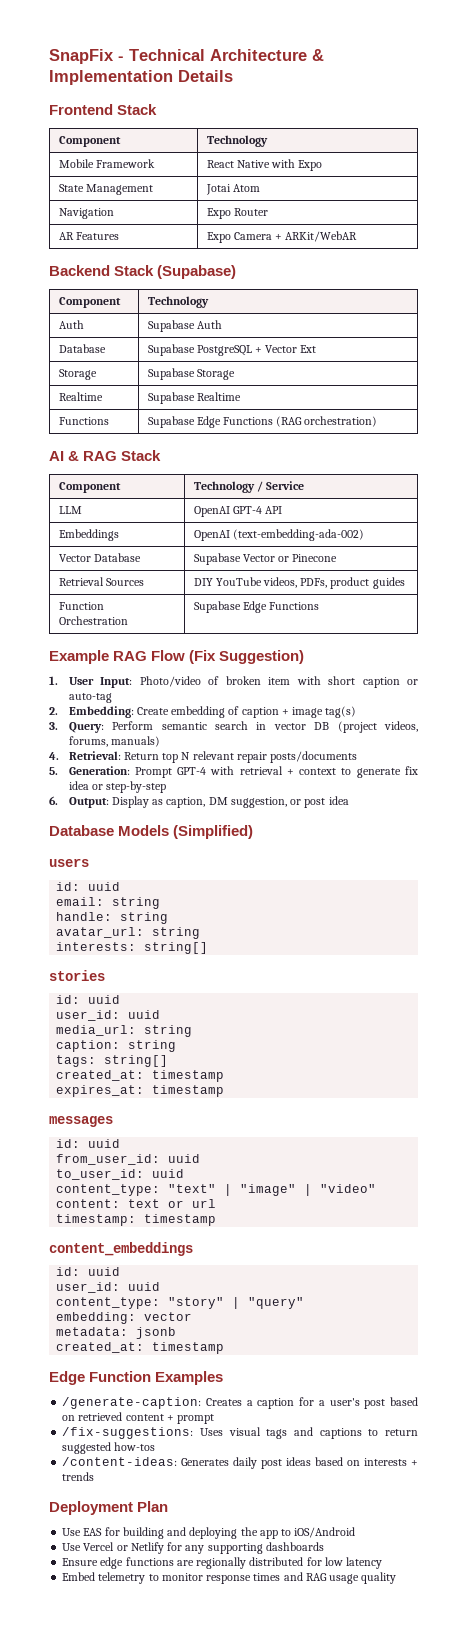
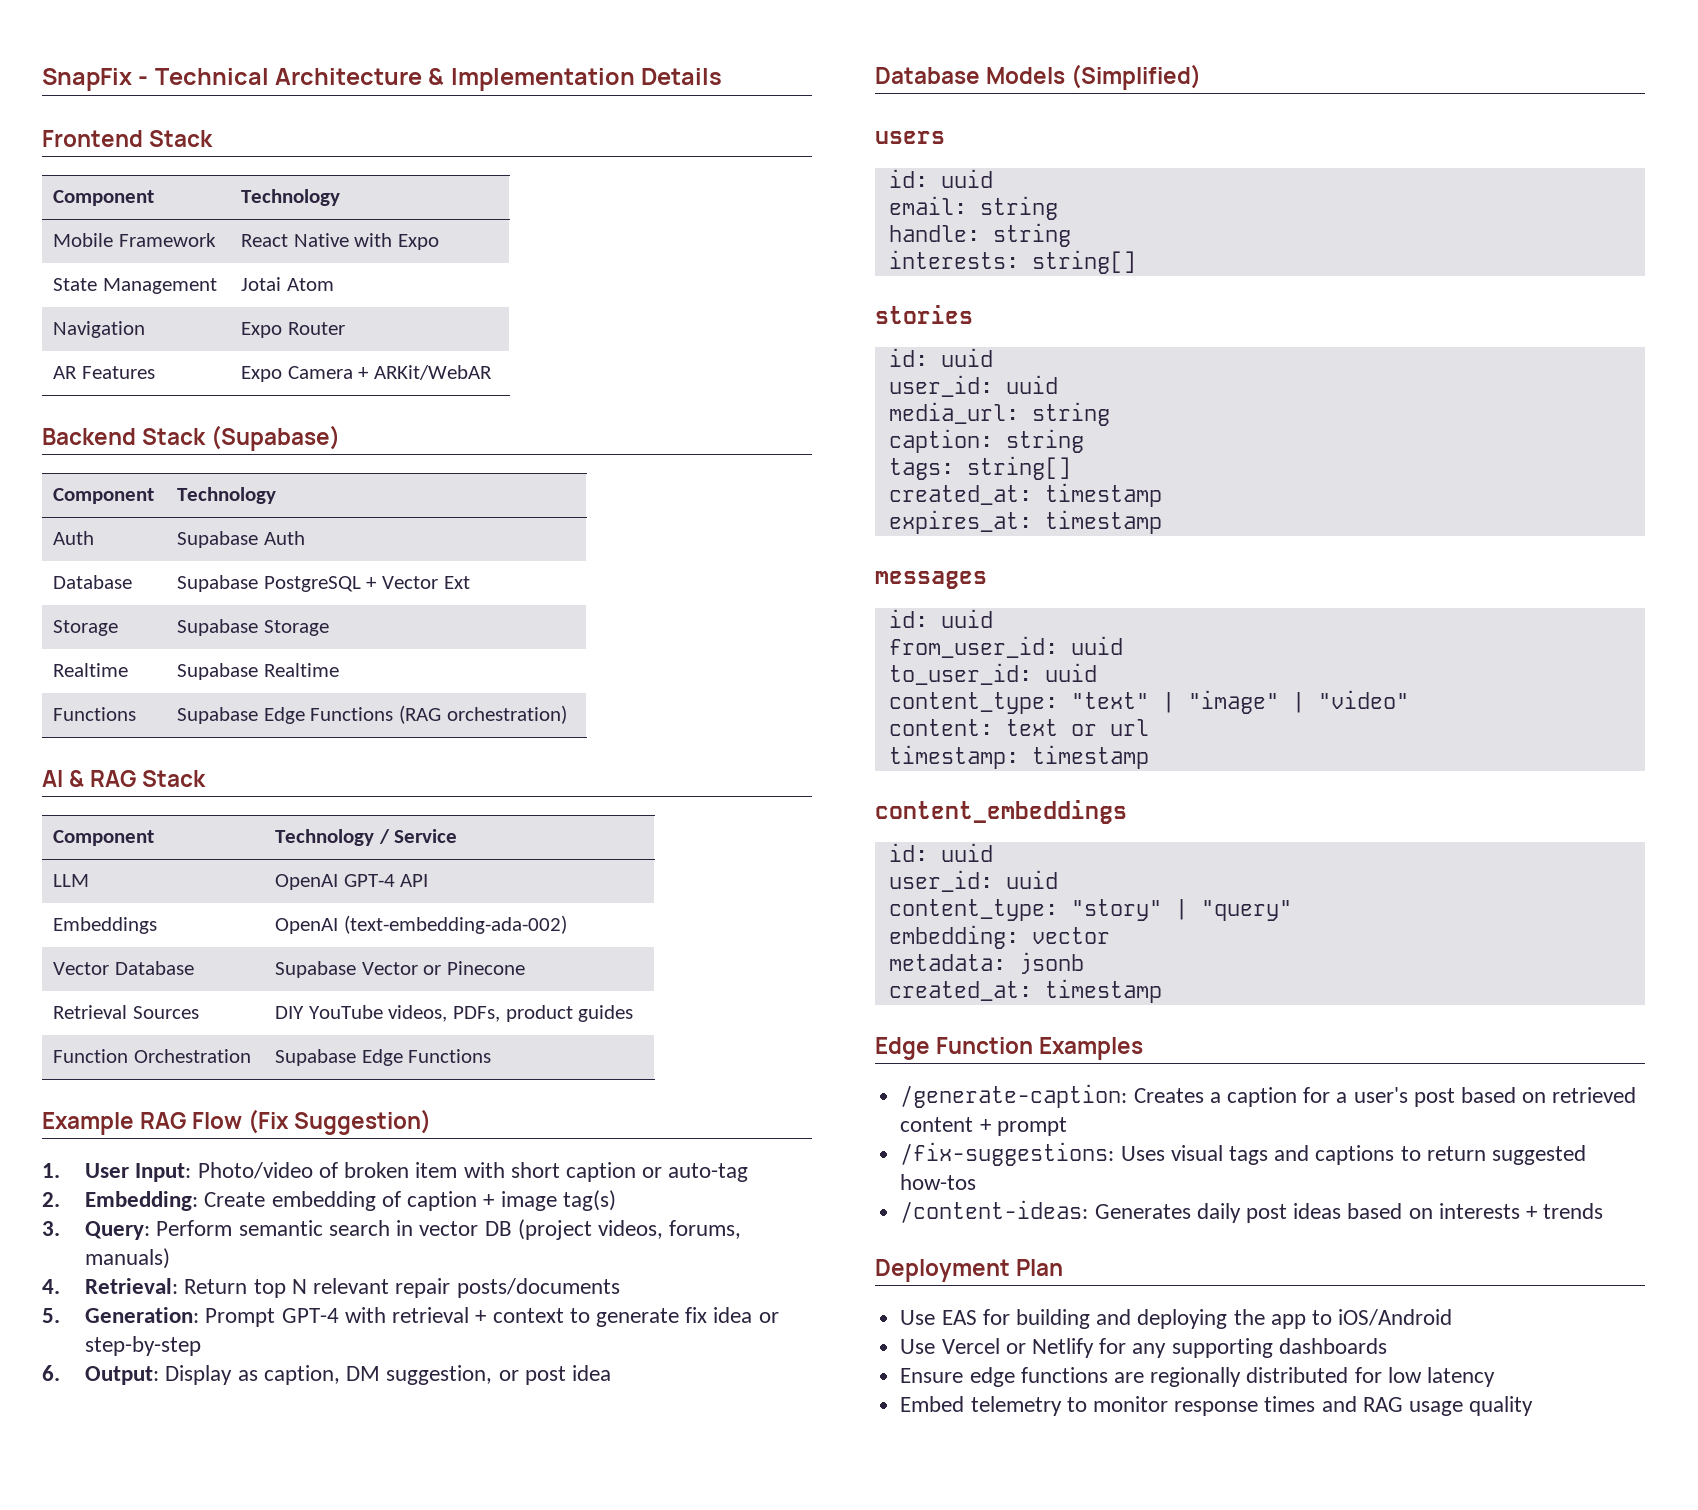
[56,927,201,939] // avatar_url: string -> (1071, 235) none

